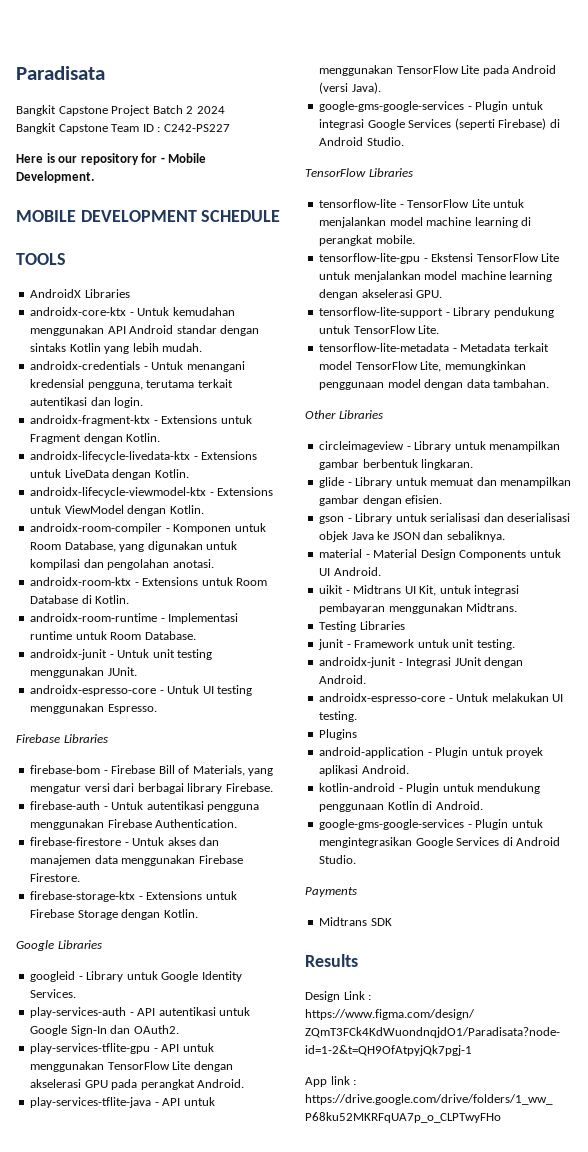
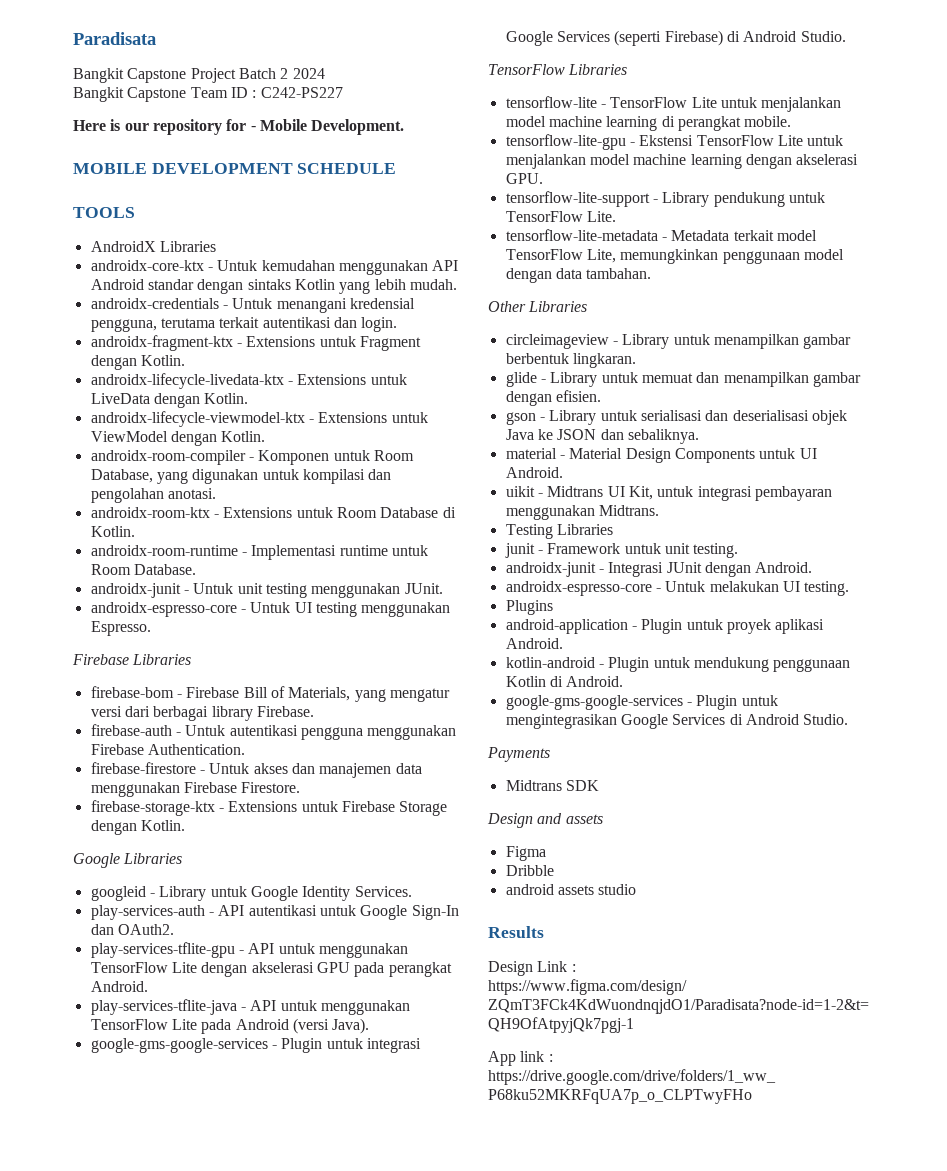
(392, 922) none -> [487,813,603,828] [505,846,546,861] [505,865,554,876] [505,884,637,895] // Design and assets // Figma // Dribble // android assets studio

